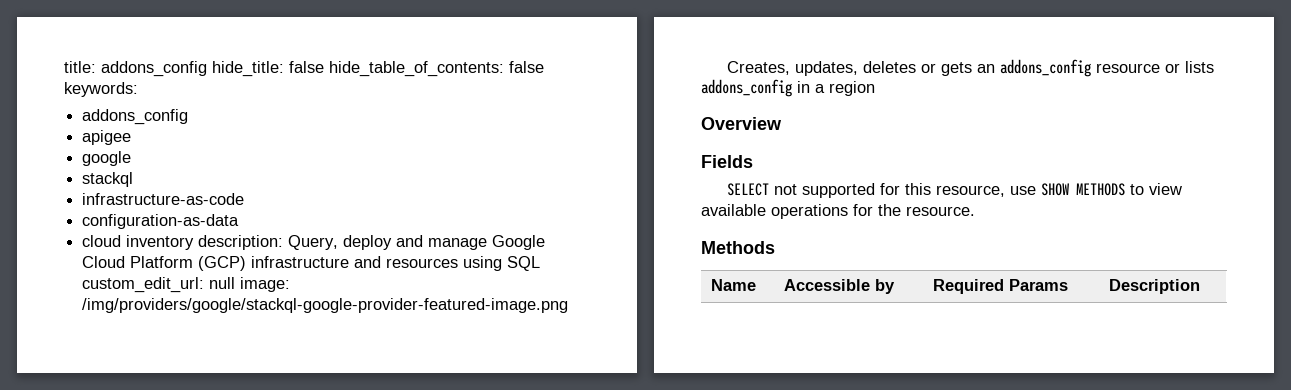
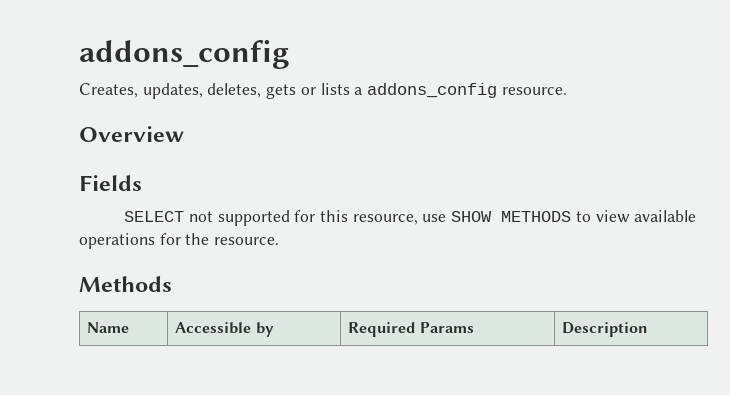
[64,61,544,77] [64,82,138,97] [82,109,189,125] [82,130,132,145] [82,151,132,166] [82,172,134,187] [82,193,245,205] [82,214,240,229] [82,235,546,250] [82,256,541,271] [82,277,291,293] [82,298,569,313] [726,59,1214,77] [701,79,875,97] title: addons_config hide_title: false hide_table_of_contents: false keywords: // addons_config // apigee // google // stackql // infrastructure-as-code // configuration-as-data // cloud inventory description: Query, deploy and manage Google Cloud Platform (GCP) infrastructure and resources using SQL custom_edit_url: null image: /img/providers/google/stackql-google-provider-featured-image.png // Creates, updates, deletes or gets an addons_config resource or lists addons_config in a region -> [79,40,290,69] [79,83,567,99] addons_config // Creates, updates, deletes, gets or lists a addons_config resource.

